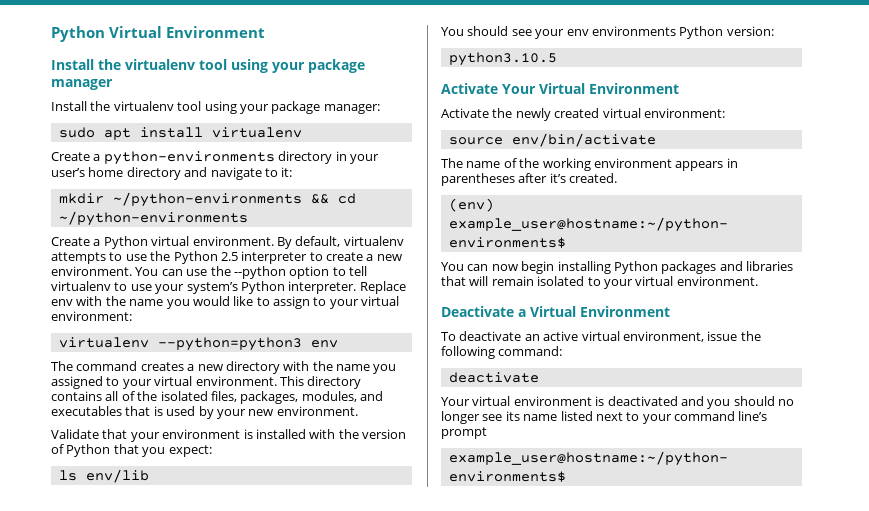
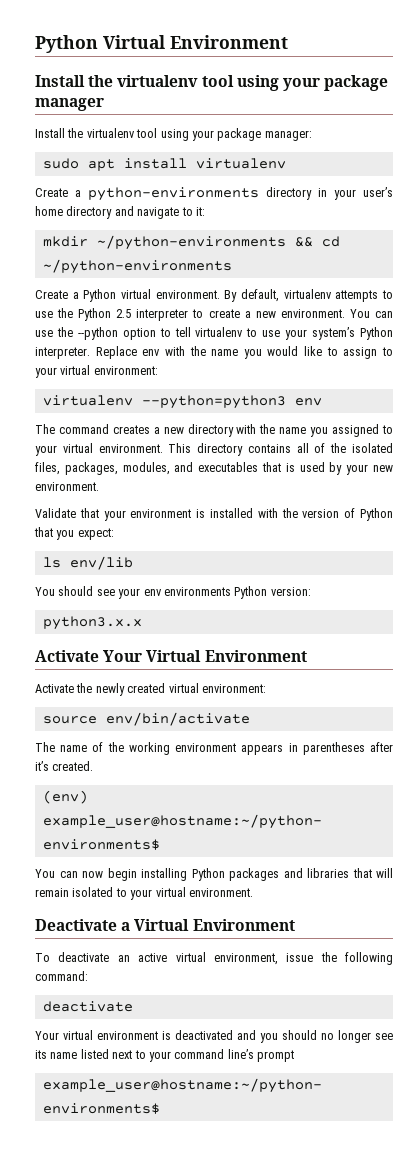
[448,52,557,66] python3.10.5 -> [42,616,142,630] python3.x.x

